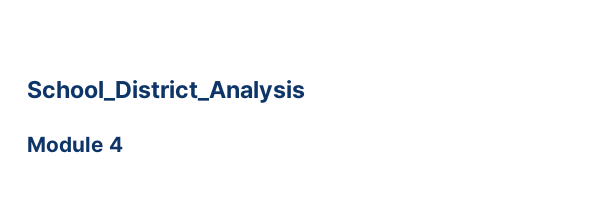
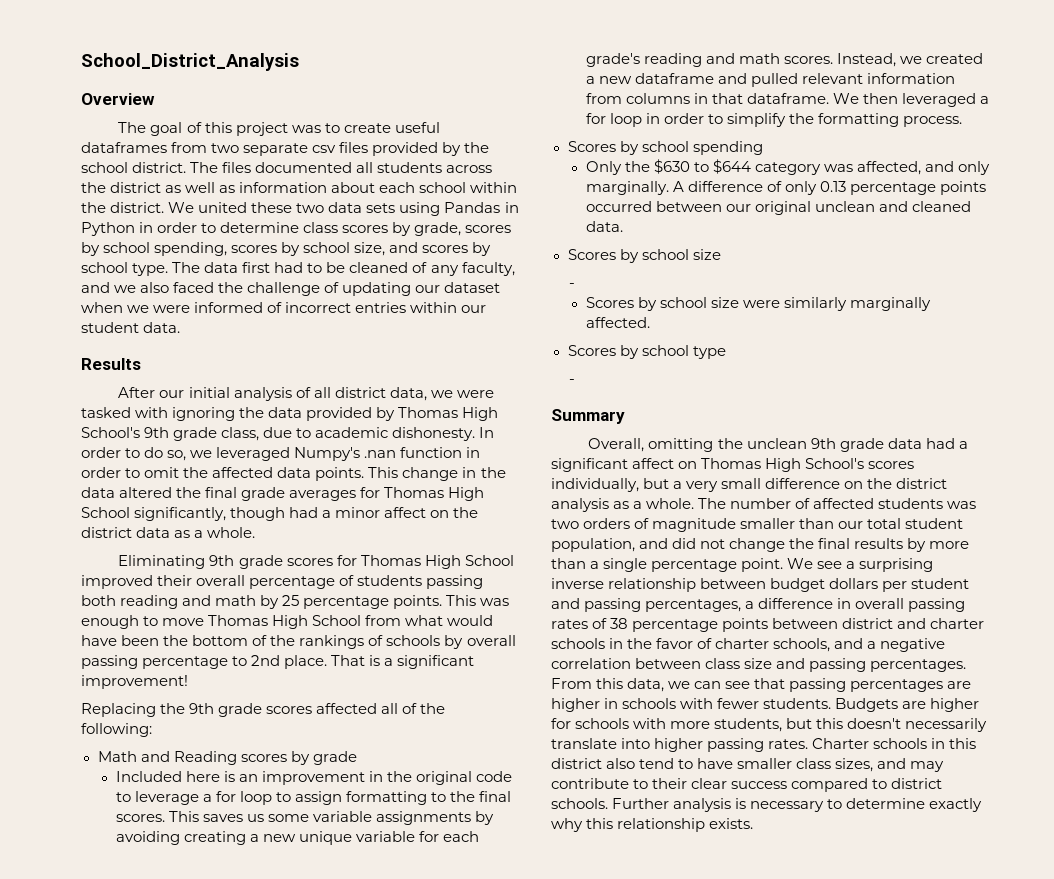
[27,136,123,153] Module 4 -> [81,93,155,105] [118,122,440,136] [81,142,490,156] [81,162,493,173] [81,182,518,193] [81,202,519,216] [81,222,512,236] [81,242,492,256] [81,262,515,276] [81,282,501,296] [81,302,487,313] [81,322,181,333] [81,358,141,370] [118,387,494,401] [81,407,499,421] [81,427,495,441] [81,447,481,461] [81,467,506,481] [81,487,485,501] [81,507,479,521] [81,527,256,538] [118,555,514,569] [81,575,484,589] [81,595,510,609] [81,615,494,629] [81,635,516,649] [81,655,475,669] [81,675,188,689] [81,703,446,717] [81,723,152,737] [97,751,357,765] [115,771,512,785] [115,791,512,805] [115,811,494,825] [115,831,479,845] [585,53,983,67] [585,73,955,87] [585,93,989,107] [585,113,962,127] [567,141,763,155] [585,159,991,175] [585,181,986,195] [585,201,971,215] [585,221,623,232] [567,249,721,263] [569,283,576,288] [585,297,931,311] [585,317,650,328] [567,345,726,359] [569,379,576,384] [551,409,625,424] [588,438,968,452] [551,458,915,472] [551,478,948,492] [551,498,977,512] [551,518,964,532] [551,538,970,552] [551,558,934,572] [551,578,970,592] [551,598,966,612] [551,618,985,632] [551,638,946,652] [551,658,967,672] [551,678,972,692] [551,698,980,712] [551,718,988,732] [551,738,977,752] [551,758,945,772] [551,778,943,792] [551,798,983,812] [551,818,754,832] Overview // The goal of this project was to create useful dataframes from two separate csv files provided by the school district. The files documented all students across the district as well as information about each school within the district. We united these two data sets using Pandas in Python in order to determine class scores by grade, scores by school spending, scores by school size, and scores by school type. The data first had to be cleaned of any faculty, and we also faced the challenge of updating our dataset when we were informed of incorrect entries within our student data. // Results // After our initial analysis of all district data, we were tasked with ignoring the data provided by Thomas High School's 9th grade class, due to academic dishonesty. In order to do so, we leveraged Numpy's .nan function in order to omit the affected data points. This change in the data altered the final grade averages for Thomas High School significantly, though had a minor affect on the district data as a whole. // Eliminating 9th grade scores for Thomas High School improved their overall percentage of students passing both reading and math by 25 percentage points. This was enough to move Thomas High School from what would have been the bottom of the rankings of schools by overall passing percentage to 2nd place. That is a significant improvement! // Replacing the 9th grade scores affected all of the following: // Math and Reading scores by grade // Included here is an improvement in the original code to leverage a for loop to assign formatting to the final scores. This saves us some variable assignments by avoiding creating a new unique variable for each grade's reading and math scores. Instead, we created a new dataframe and pulled relevant information from columns in that dataframe. We then leveraged a for loop in order to simplify the formatting process. // Scores by school spending // Only the $630 to $644 category was affected, and only marginally. A difference of only 0.13 percentage points occurred between our original unclean and cleaned data. // Scores by school size // - // Scores by school size were similarly marginally affected. // Scores by school type // - // Summary // Overall, omitting the unclean 9th grade data had a significant affect on Thomas High School's scores individually, but a very small difference on the district analysis as a whole. The number of affected students was two orders of magnitude smaller than our total student population, and did not change the final results by more than a single percentage point. We see a surprising inverse relationship between budget dollars per student and passing percentages, a difference in overall passing rates of 38 percentage points between district and charter schools in the favor of charter schools, and a negative correlation between class size and passing percentages. From this data, we can see that passing percentages are higher in schools with fewer students. Budgets are higher for schools with more students, but this doesn't necessarily translate into higher passing rates. Charter schools in this district also tend to have smaller class sizes, and may contribute to their clear success compared to district schools. Further analysis is necessary to determine exactly why this relationship exists.

